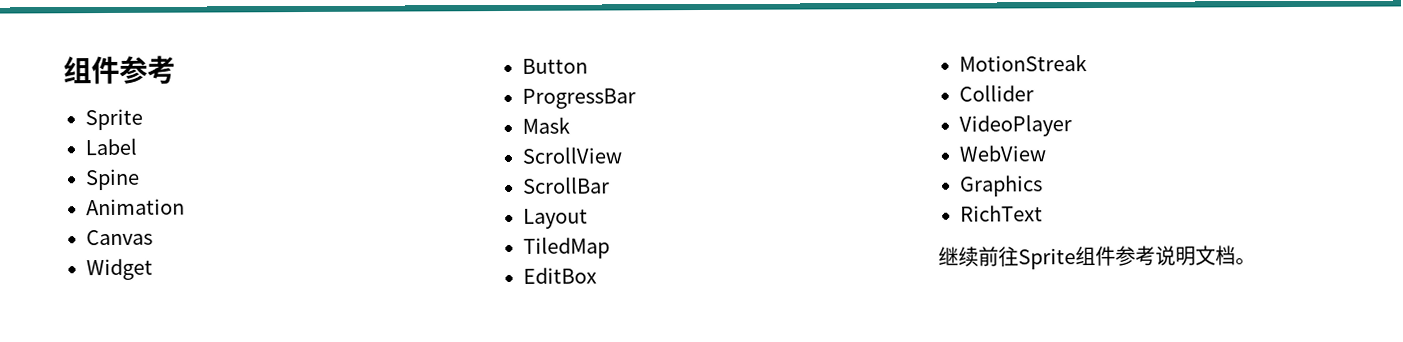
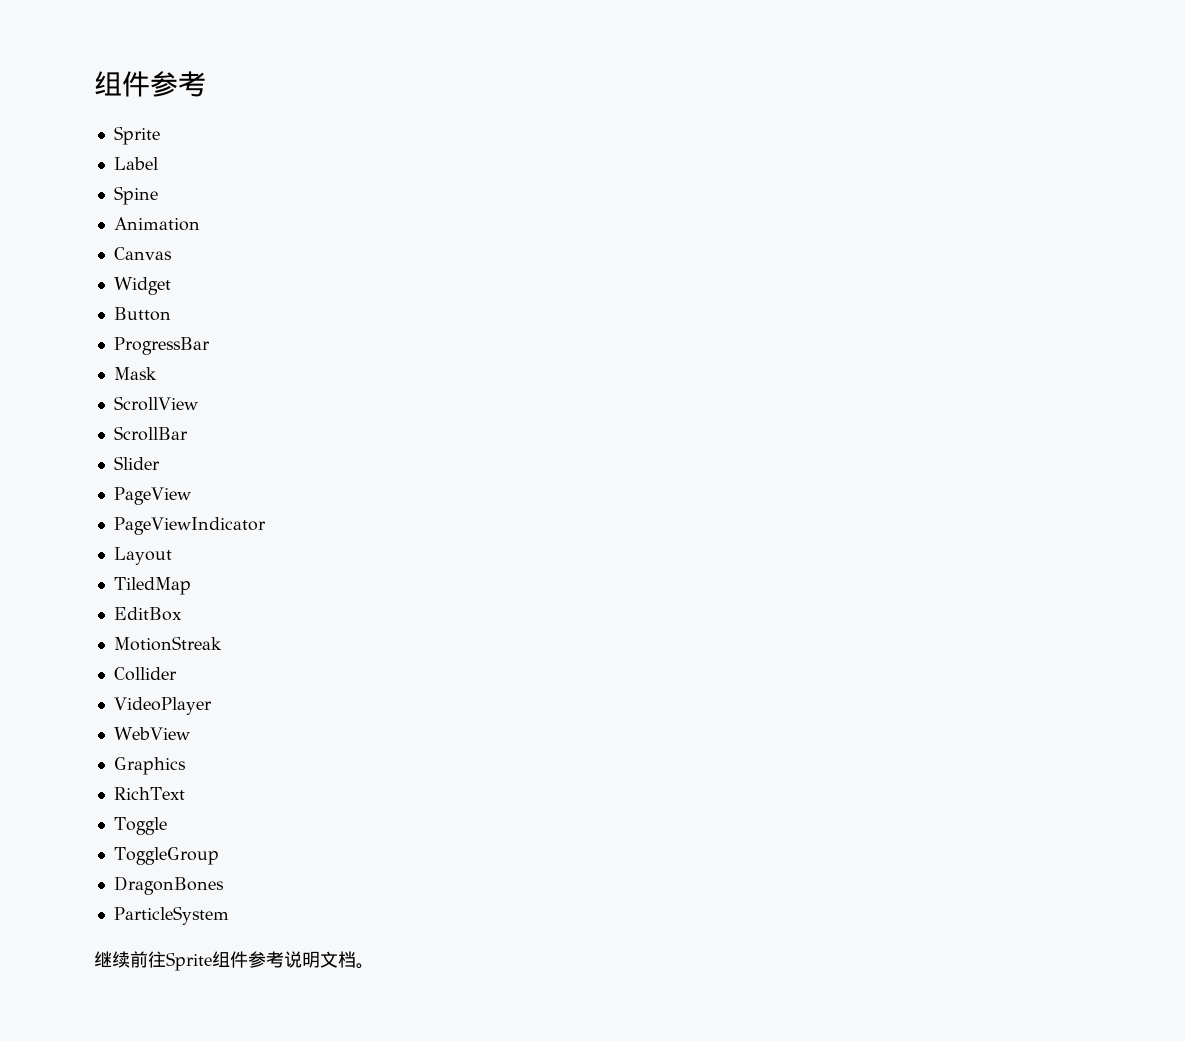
(610, 185) none -> [113,456,160,470] [113,487,191,505] [113,517,266,535] // Slider // PageView // PageViewIndicator
(1043, 213) none -> [113,817,167,835] [113,847,219,865] [113,876,224,895] [113,906,229,925] // Toggle // ToggleGroup // DragonBones // ParticleSystem

